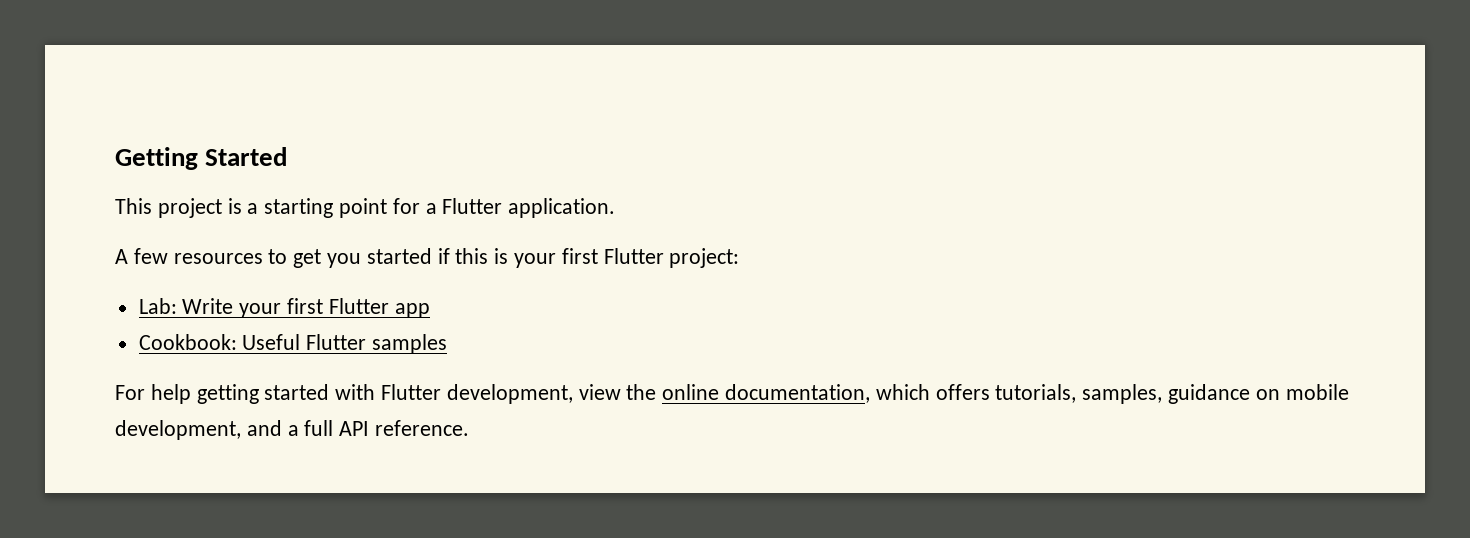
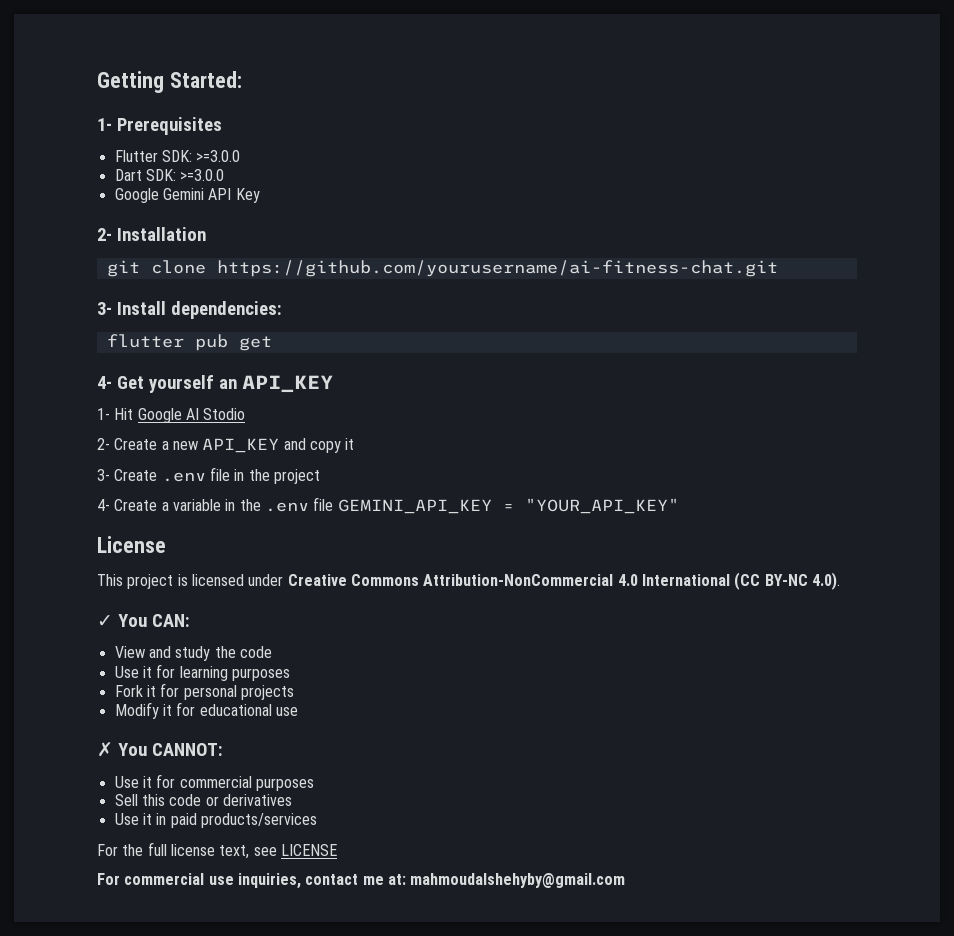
[205,147,288,166] [115,198,616,218] [115,248,740,268] [138,298,430,318] [138,334,448,354] [115,384,1349,404] [115,420,470,440] Started // This project is a starting point for a Flutter application. // A few resources to get you started if this is your first Flutter project: // Lab: Write your first Flutter app // Cookbook: Useful Flutter samples // For help getting started with Flutter development, view the online documentation, which offers tutorials, samples, guidance on mobile development, and a full API reference. -> [169,71,242,88] [97,117,222,135] [114,150,241,162] [114,169,225,181] [114,188,260,203] [97,227,206,241] [106,260,778,277] [97,301,282,319] [106,334,272,351] [97,375,333,393] [97,408,246,423] [97,438,355,453] [97,467,320,484] [97,497,679,514] [97,536,166,553] [97,572,840,590] [97,614,190,627] [114,646,272,661] [114,664,290,681] [114,683,294,700] [114,702,298,719] [97,742,223,757] [114,774,314,791] [114,794,292,806] [114,813,317,828] [97,842,337,859] [97,873,626,889] Started: // 1- Prerequisites // Flutter SDK: >=3.0.0 // Dart SDK: >=3.0.0 // Google Gemini API Key // 2- Installation // git clone https://github.com/yourusername/ai-fitness-chat.git // 3- Install dependencies: // flutter pub get // 4- Get yourself an API_KEY // 1- Hit Google AI Stodio // 2- Create a new API_KEY and copy it // 3- Create .env file in the project // 4- Create a variable in the .env file GEMINI_API_KEY = "YOUR_API_KEY" // License // This project is licensed under Creative Commons Attribution-NonCommercial 4.0 International (CC BY-NC 4.0). // ✓ You CAN: // View and study the code // Use it for learning purposes // Fork it for personal projects // Modify it for educational use // ✗ You CANNOT: // Use it for commercial purposes // Sell this code or derivatives // Use it in paid products/services // For the full license text, see LICENSE // For commercial use inquiries, contact me at: mahmoudalshehyby@gmail.com

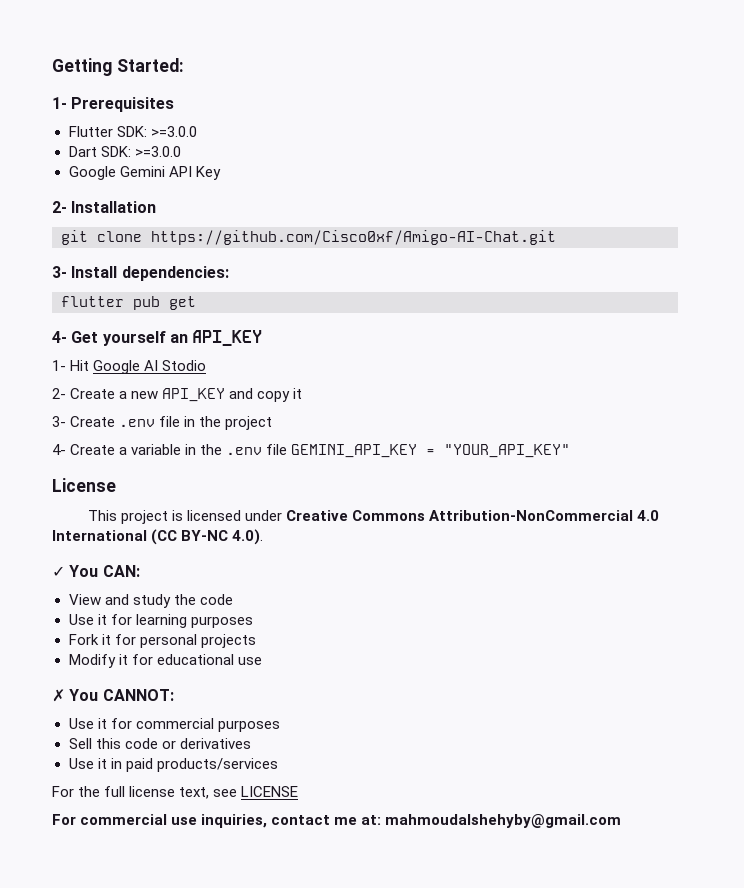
[216,260,778,277] https://github.com/yourusername/ai-fitness-chat.git -> [151,230,556,245] https://github.com/Cisco0xf/Amigo-AI-Chat.git

